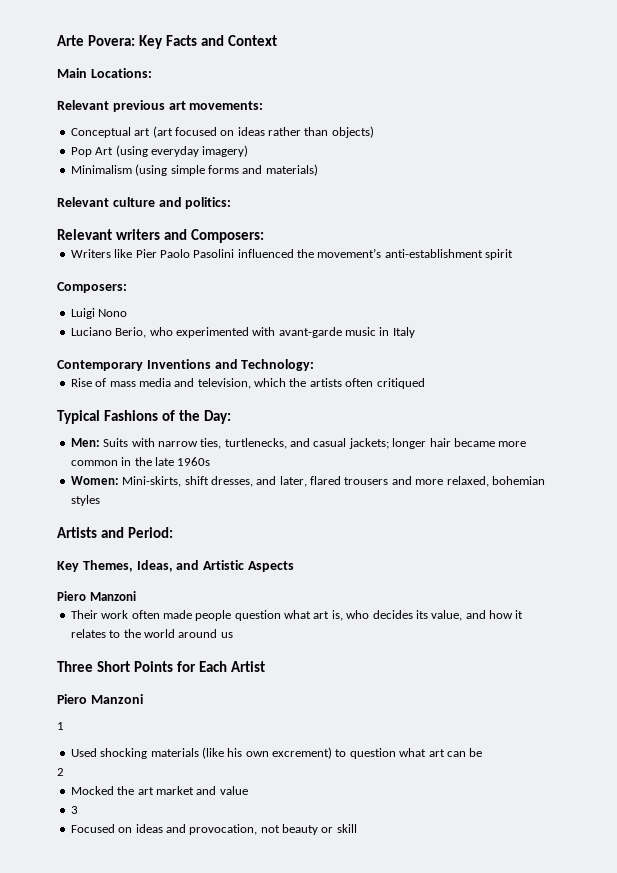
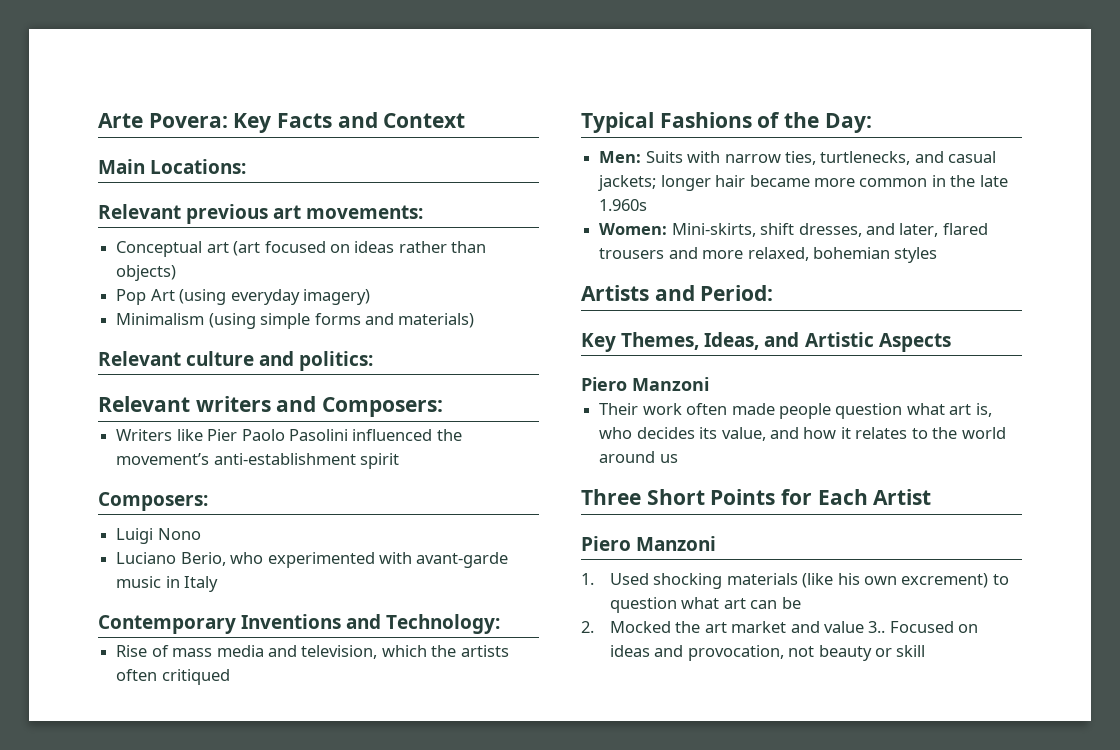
[177,457,211,466] 1960s -> [599,199,648,211] 1.960s
[57,722,64,730] 1 // -> [581,573,594,585] 1.
[57,768,64,776] 2 // -> [581,621,594,633] 2.
[70,806,78,814] // 3 // -> [868,621,886,633] 3..

